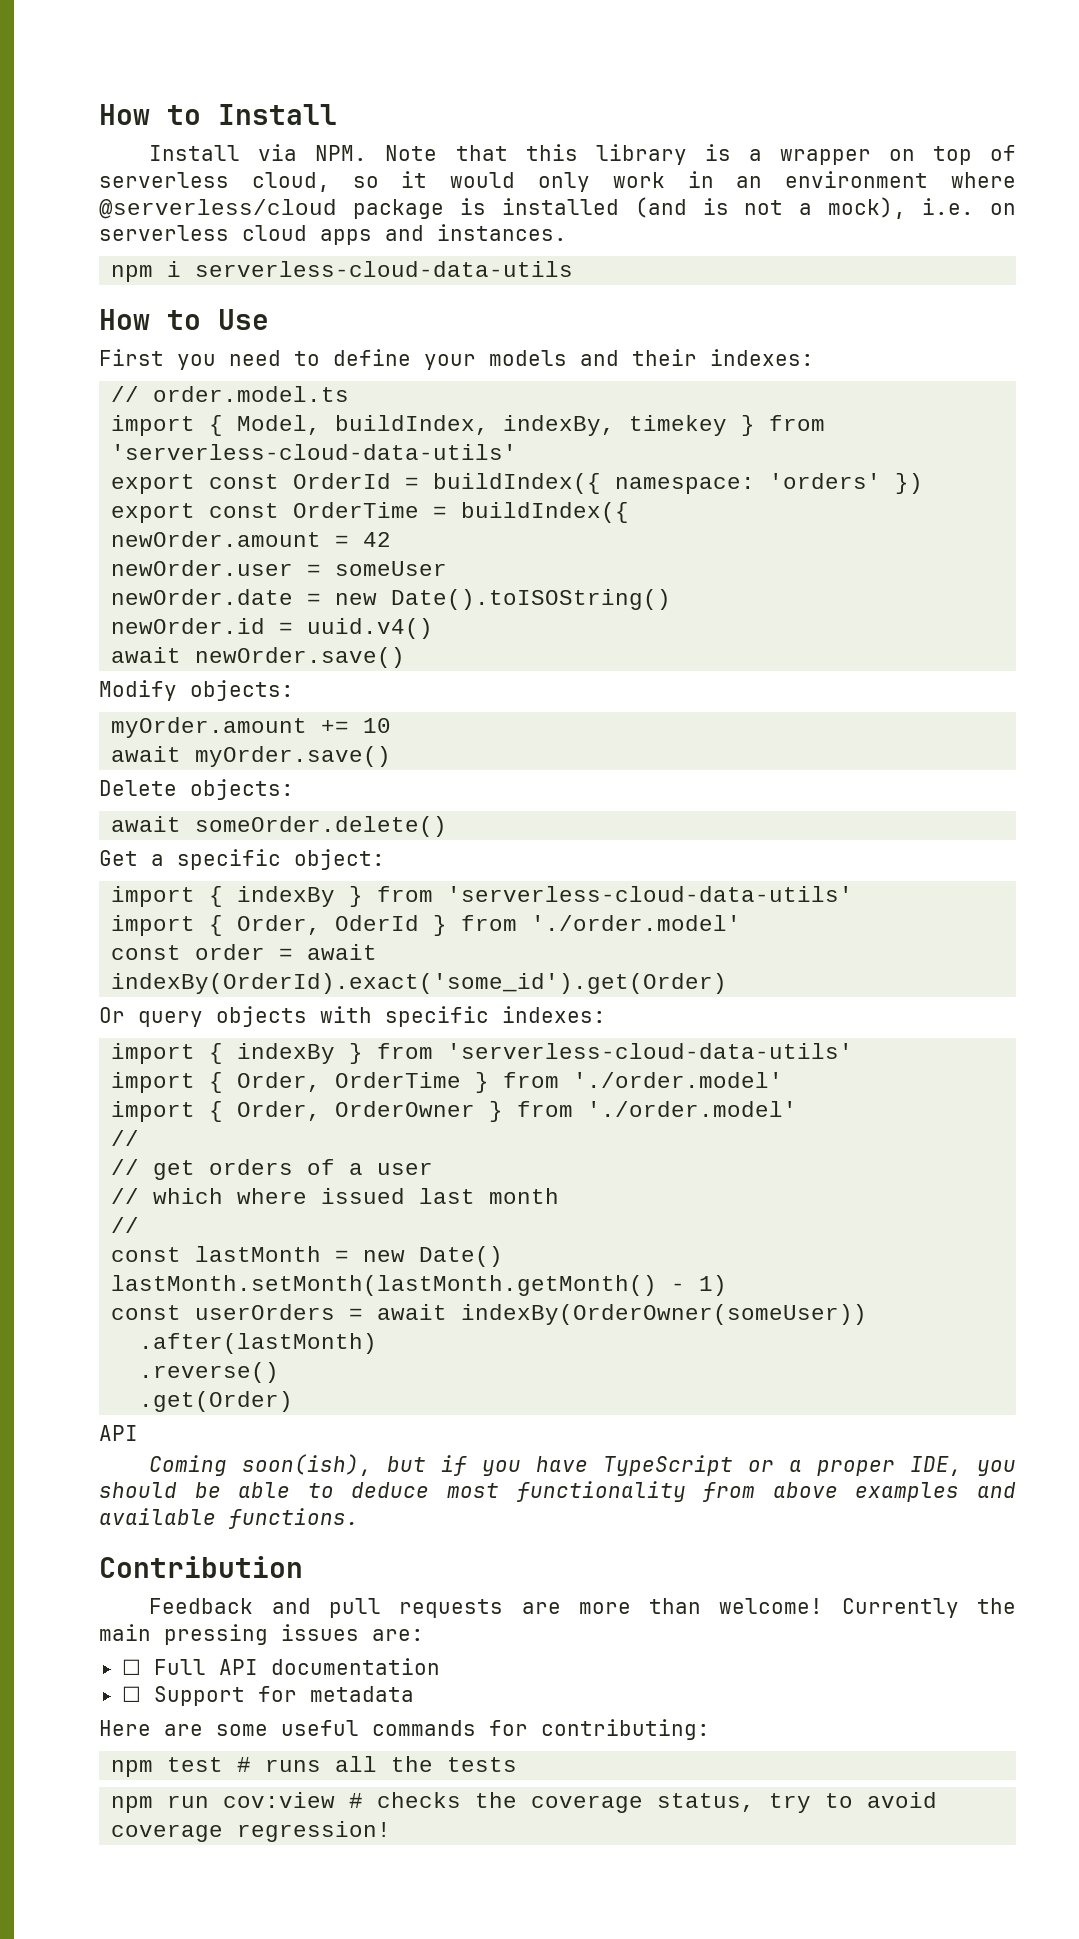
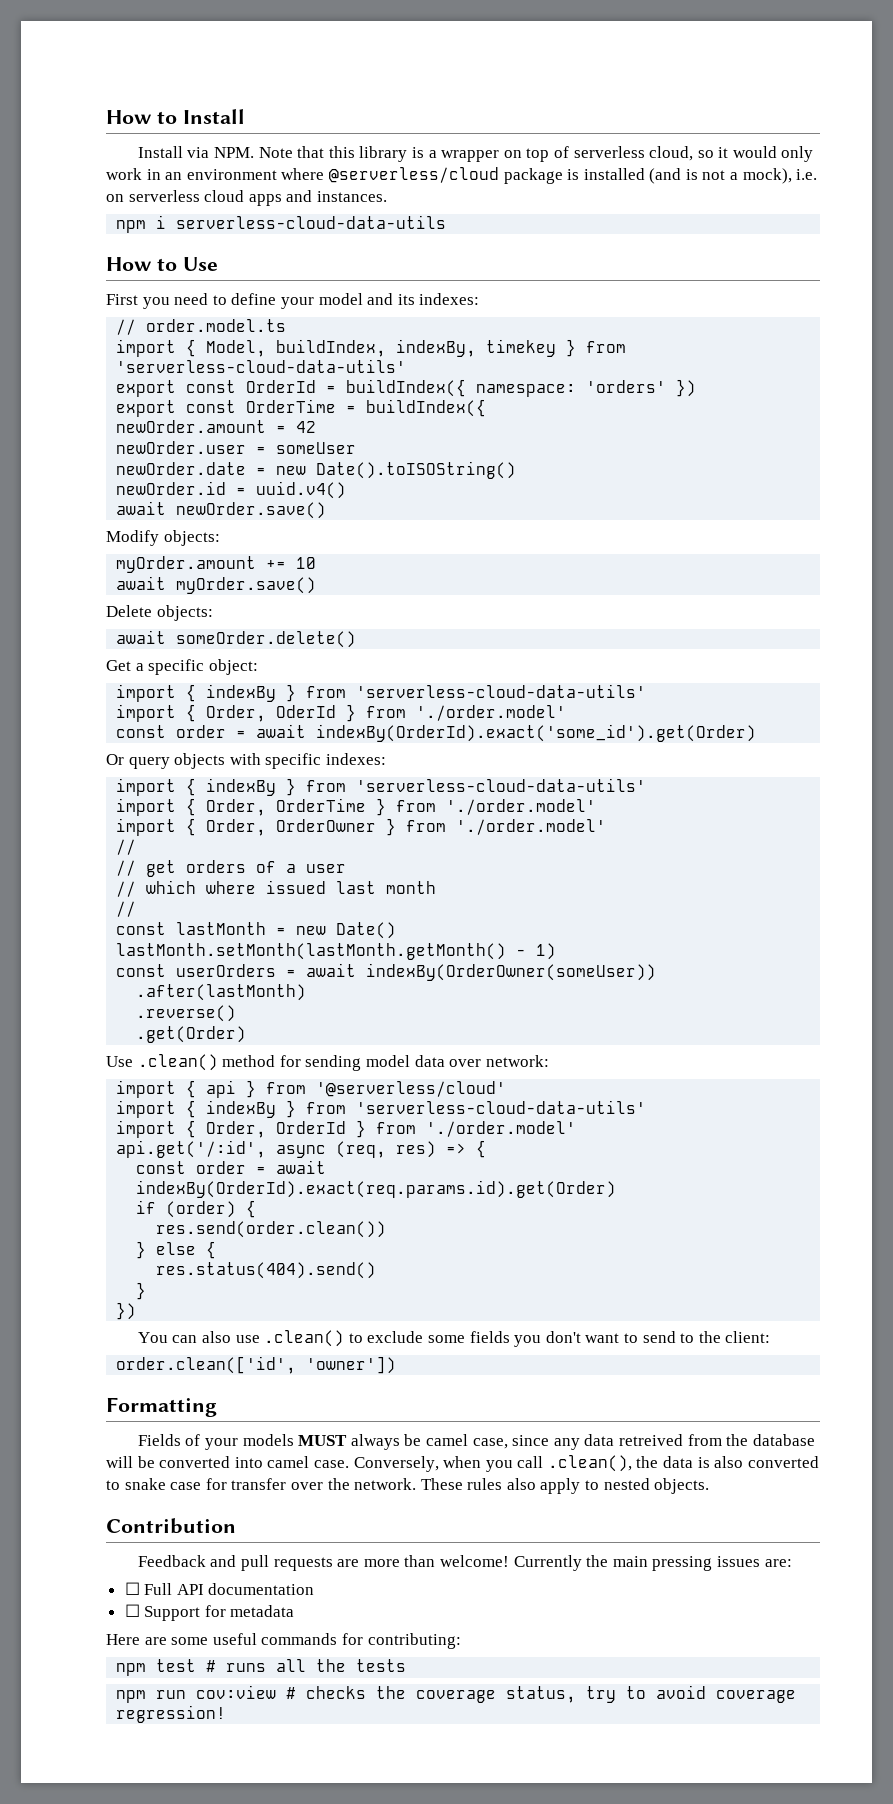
[489,349,697,366] models and their -> [318,293,415,305] model and its
[99,1425,138,1441] [149,1454,1016,1476] [99,1481,1017,1502] [99,1508,359,1529] API // Coming soon(ish), but if you have TypeScript or a proper IDE, you should be able to deduce most functionality from above examples and available functions. -> [106,1054,549,1071] [116,1080,507,1098] [116,1100,647,1118] [116,1120,577,1138] [116,1140,487,1158] [136,1160,327,1174] [136,1180,617,1198] [136,1200,257,1218] [156,1221,387,1238] [136,1241,217,1259] [156,1262,377,1279] [136,1282,147,1300] [116,1302,137,1320] [137,1330,771,1347] [116,1356,397,1374] [106,1397,217,1417] [137,1434,815,1450] [106,1455,819,1472] [106,1478,710,1494] Use .clean() method for sending model data over network: // import { api } from '@serverless/cloud' // import { indexBy } from 'serverless-cloud-data-utils' // import { Order, OrderId } from './order.model' // api.get('/:id', async (req, res) => { // const order = await indexBy(OrderId).exact(req.params.id).get(Order) // if (order) { // res.send(order.clean()) // } else { // res.status(404).send() // } // }) // You can also use .clean() to exclude some fields you don't want to send to the client: // order.clean(['id', 'owner']) // Formatting // Fields of your models MUST always be camel case, since any data retreived from the database will be converted into camel case. Conversely, when you call .clean(), the data is also converted to snake case for transfer over the network. These rules also apply to nested objects.

